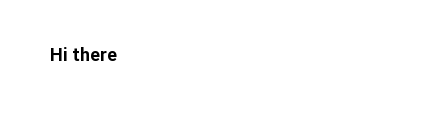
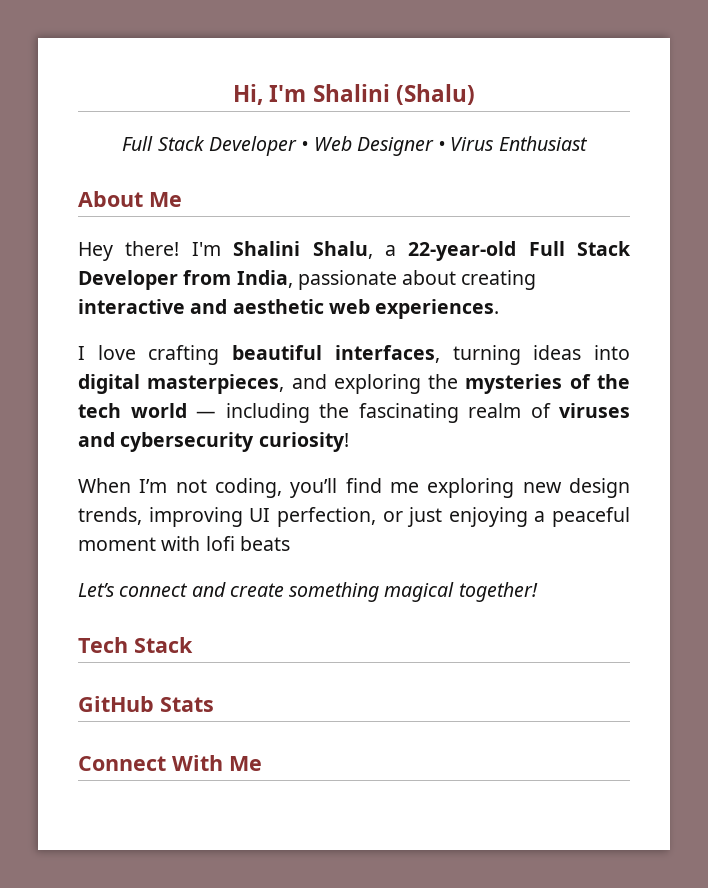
[50,47,117,61] Hi there -> [233,84,475,105] [122,136,588,156] [78,191,182,207] [78,241,631,261] [78,270,537,290] [78,299,500,319] [78,345,630,365] [78,374,630,394] [78,403,630,423] [78,432,349,452] [78,478,630,498] [78,507,630,527] [78,536,290,551] [78,582,538,602] [78,637,193,653] [78,696,214,712] [78,755,262,771] Hi, I'm Shalini (Shalu) // Full Stack Developer • Web Designer • Virus Enthusiast // About Me // Hey there! I'm Shalini Shalu, a 22-year-old Full Stack Developer from India, passionate about creating interactive and aesthetic web experiences. // I love crafting beautiful interfaces, turning ideas into digital masterpieces, and exploring the mysteries of the tech world — including the fascinating realm of viruses and cybersecurity curiosity! // When I’m not coding, you’ll find me exploring new design trends, improving UI perfection, or just enjoying a peaceful moment with lofi beats // Let’s connect and create something magical together! // Tech Stack // GitHub Stats // Connect With Me

